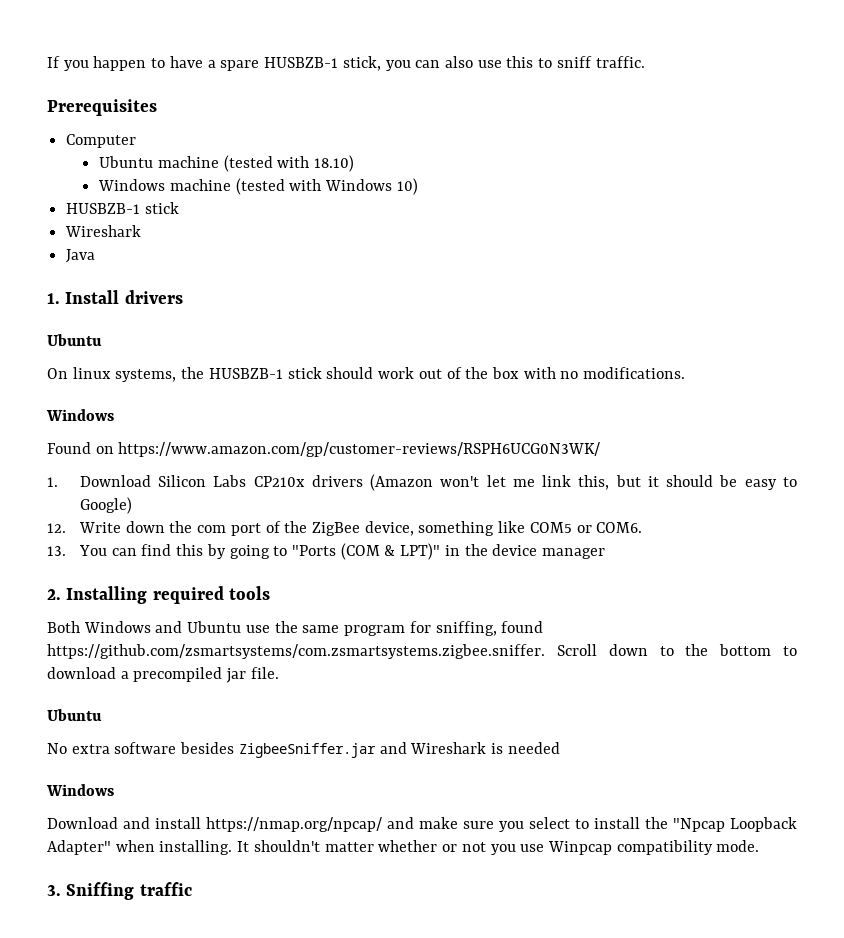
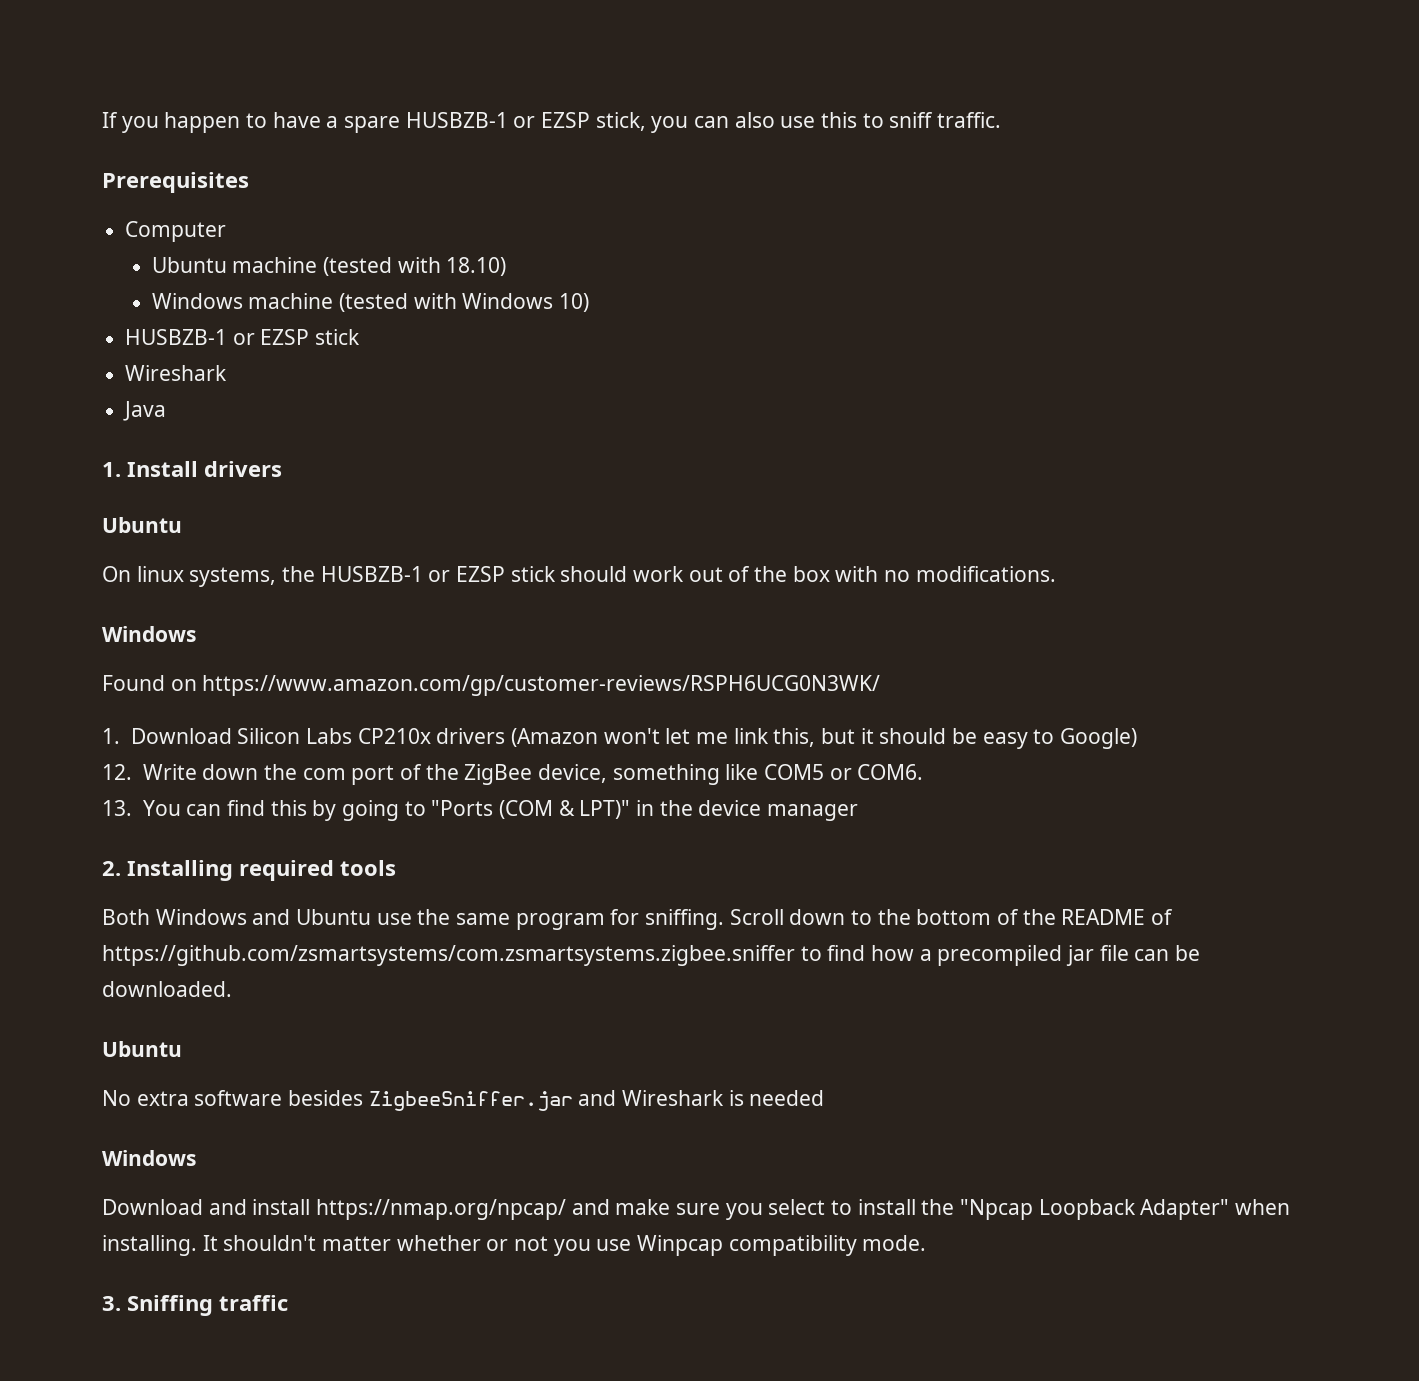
(339, 62) none -> [513,112,591,128] or EZSP
(141, 208) none -> [232,329,310,345] or EZSP
(283, 373) none -> [428,566,506,582] or EZSP
[435,621,544,636] [47,644,545,659] sniffing, found https://github.com/zsmartsystems/com.zsmartsystems.zigbee.sniffer. -> [645,909,725,930] sniffing.
[783,646,798,656] [47,667,279,683] to download a precompiled jar file. -> [997,909,1174,925] [102,945,1201,966] [102,981,232,997] of the README of https://github.com/zsmartsystems/com.zsmartsystems.zigbee.sniffer to find how a precompiled jar file can be downloaded.

